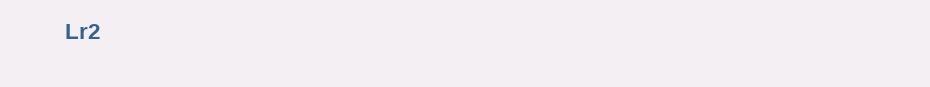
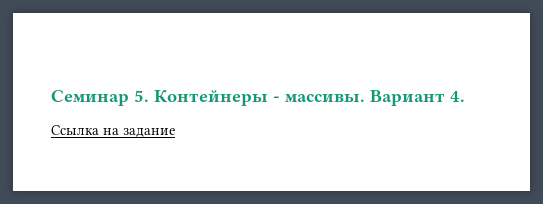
[65,24,101,39] Lr2 -> [51,90,465,106] [51,125,175,137] Семинар 5. Контейнеры - массивы. Вариант 4. // Ссылка на задание

